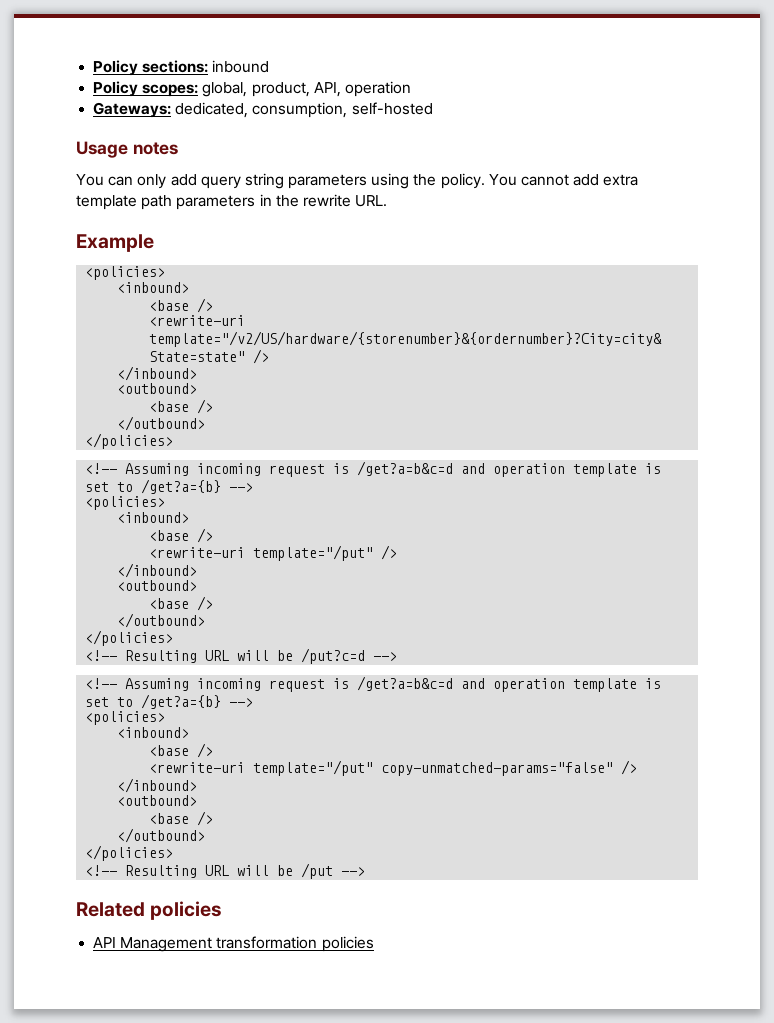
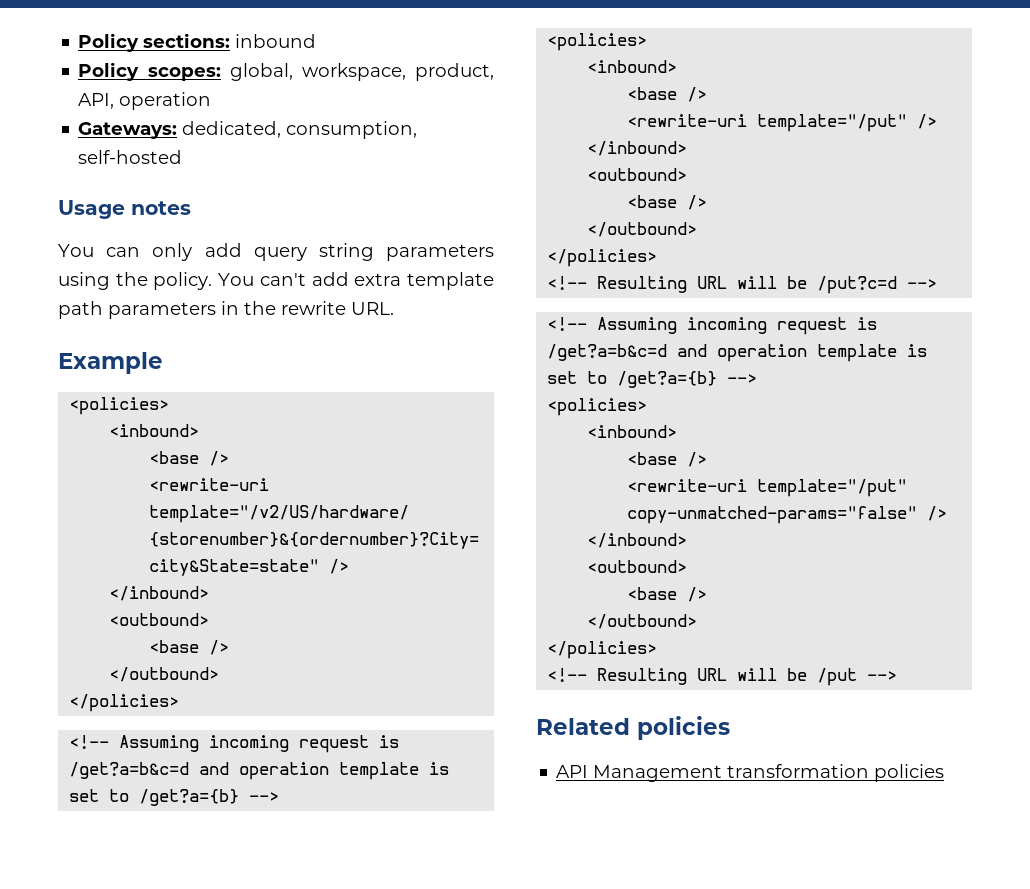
(248, 89) none -> [301,63,406,81] workspace,
[521,174,570,186] cannot -> [259,273,306,286] can't

